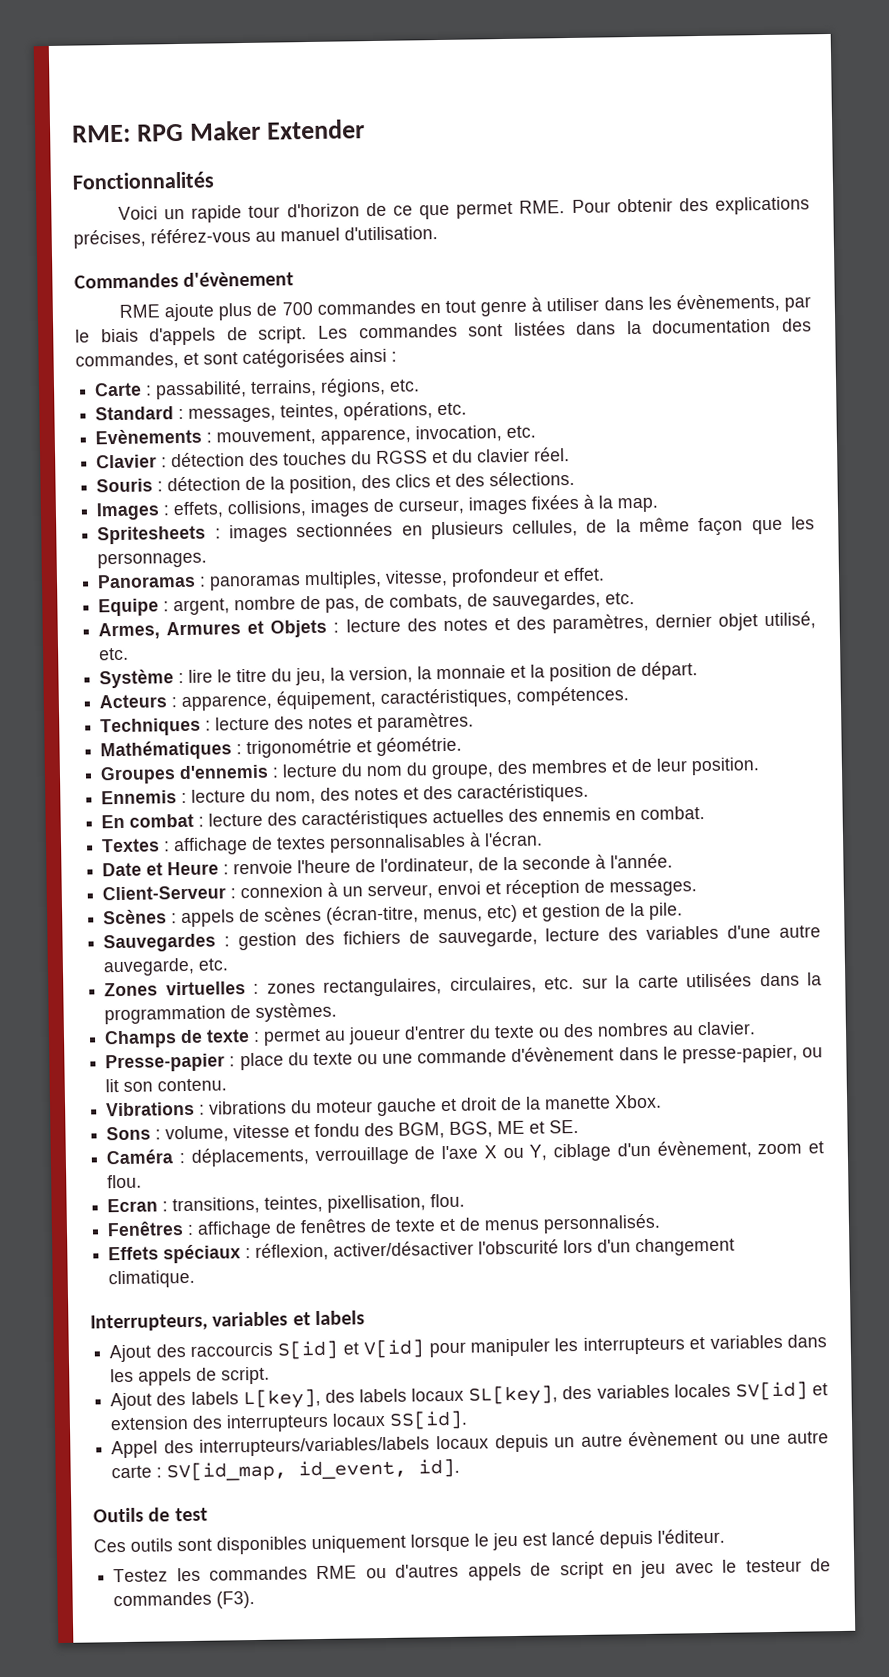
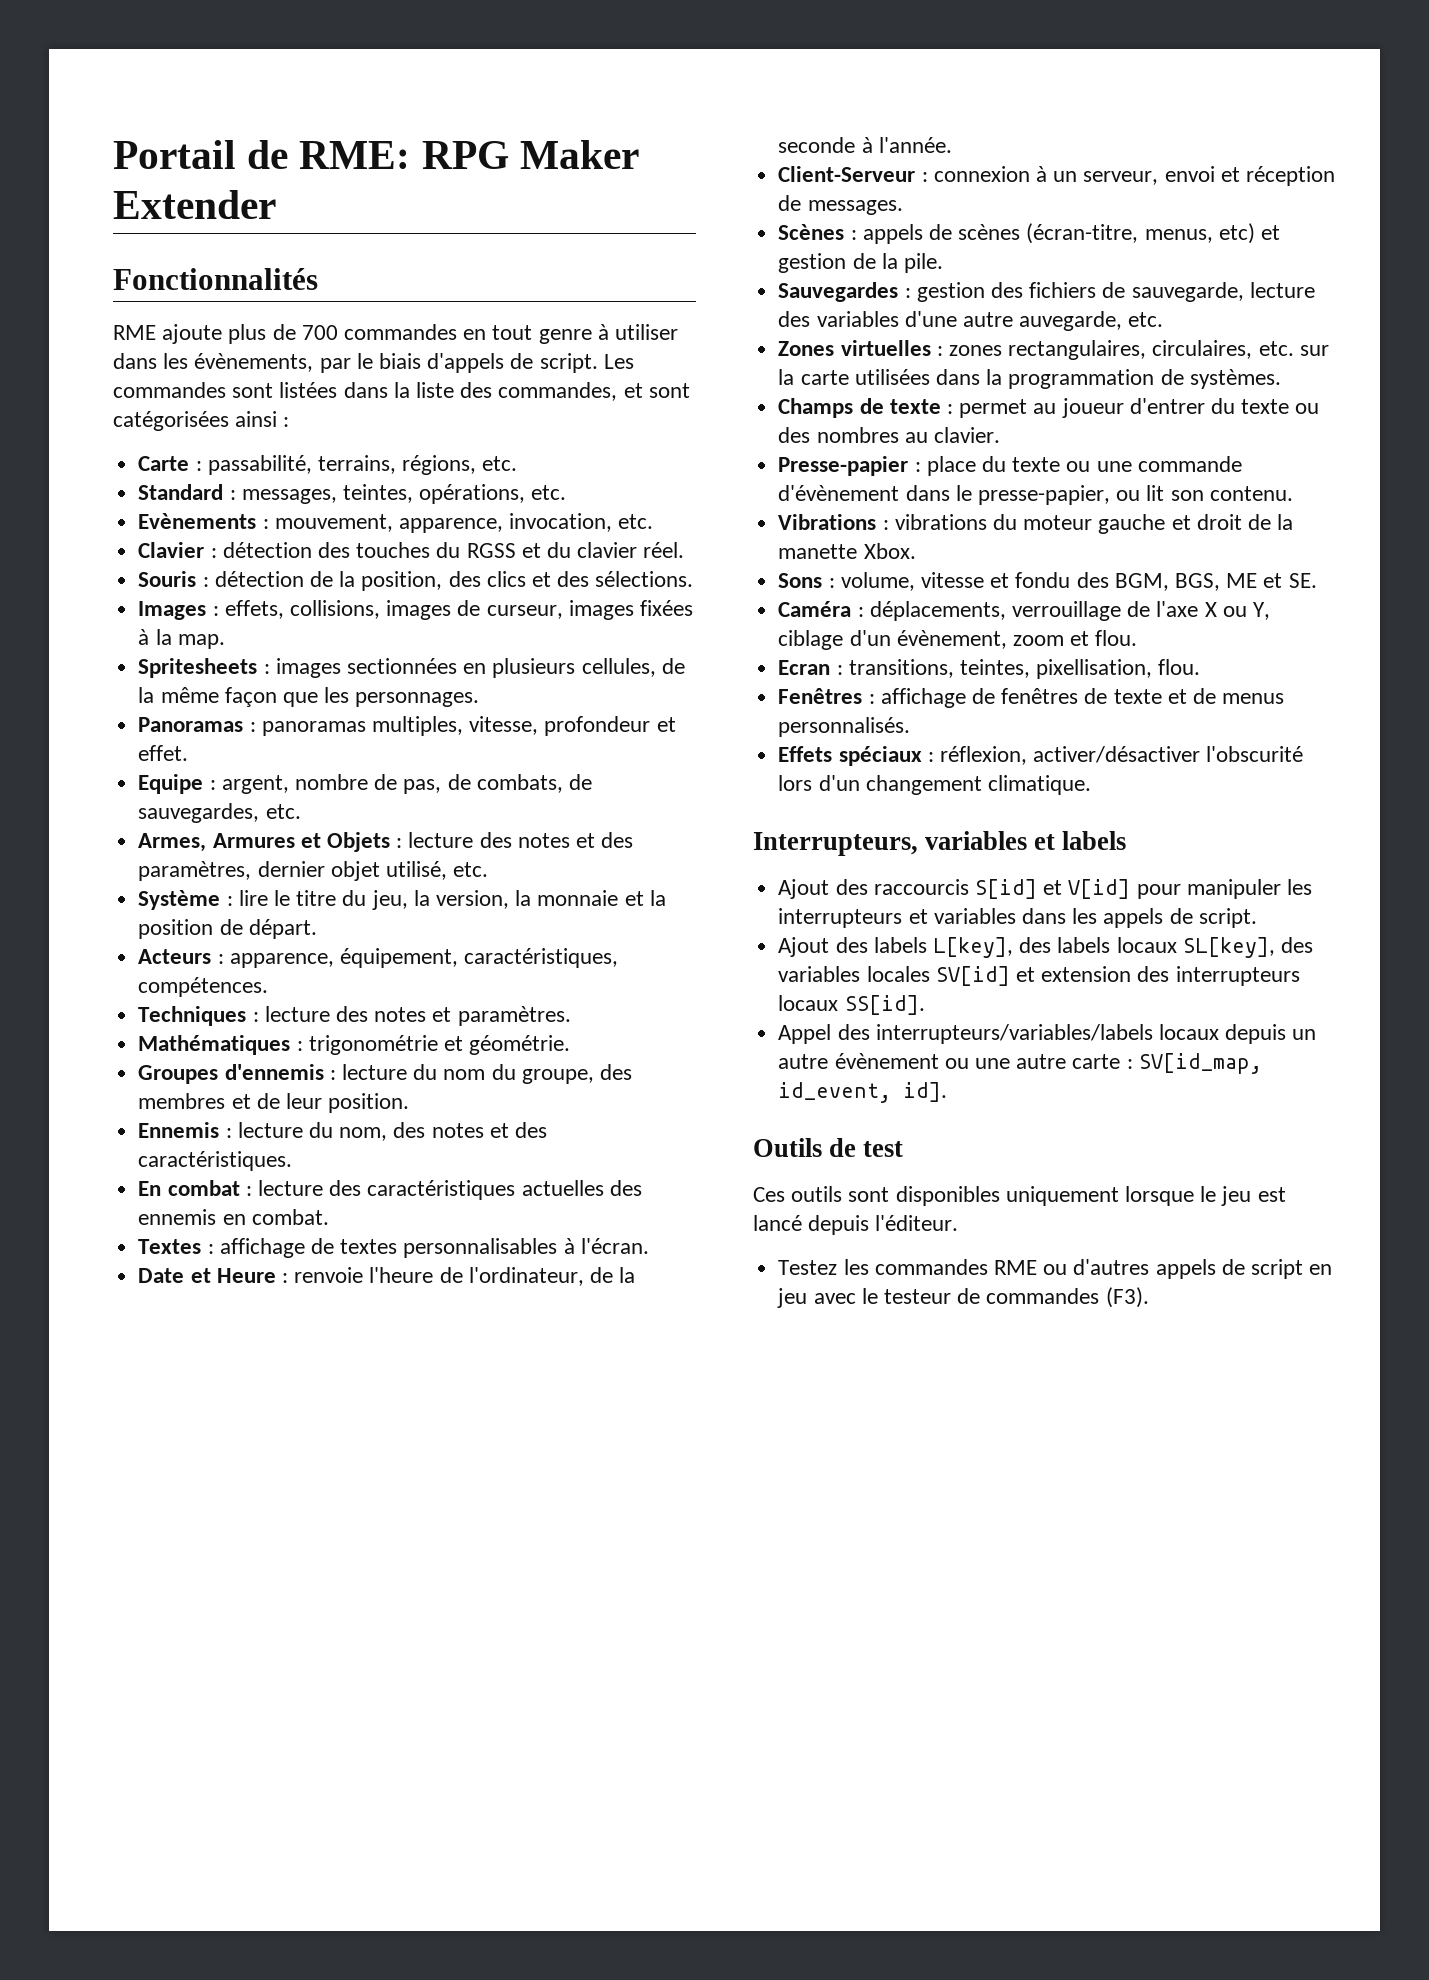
(72, 133) none -> [113,140,289,169] Portail de
[117,196,810,223] [73,226,438,249] [74,271,295,289] // Voici un rapide tour d'horizon de ce que permet RME. Pour obtenir des explications précises, référez-vous au manuel d'utilisation. // Commandes d'évènement -> (318, 279) none
[652,318,772,334] documentation -> [416,382,455,398] liste

